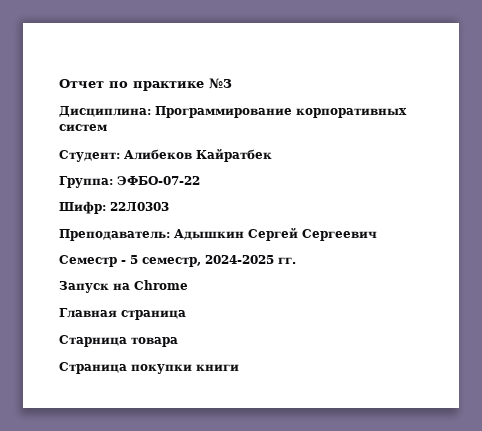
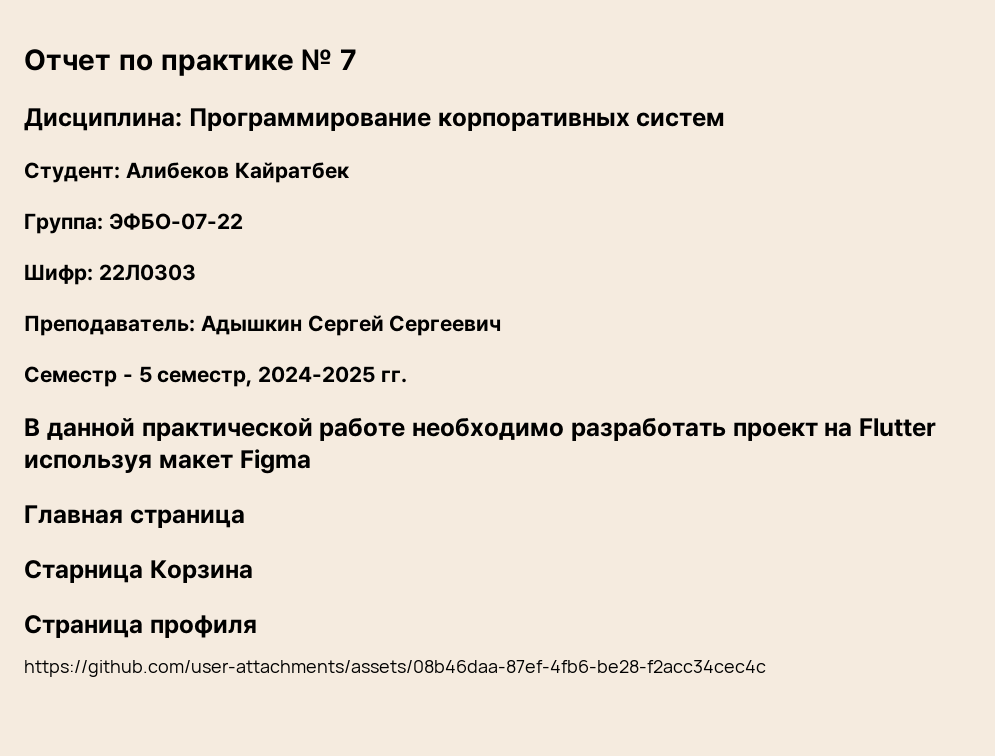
[209,78,232,89] №3 -> [301,49,358,70] № 7
[59,280,188,293] Запуск на Chrome -> [24,417,936,441] [24,449,311,474] В данной практической работе необходимо разработать проект на Flutter используя макет Figma
[131,337,178,347] товара -> [149,560,253,583] Корзина
[131,364,239,374] покупки книги -> [149,615,257,638] [24,660,766,677] профиля // https://github.com/user-attachments/assets/08b46daa-87ef-4fb6-be28-f2acc34cec4c

